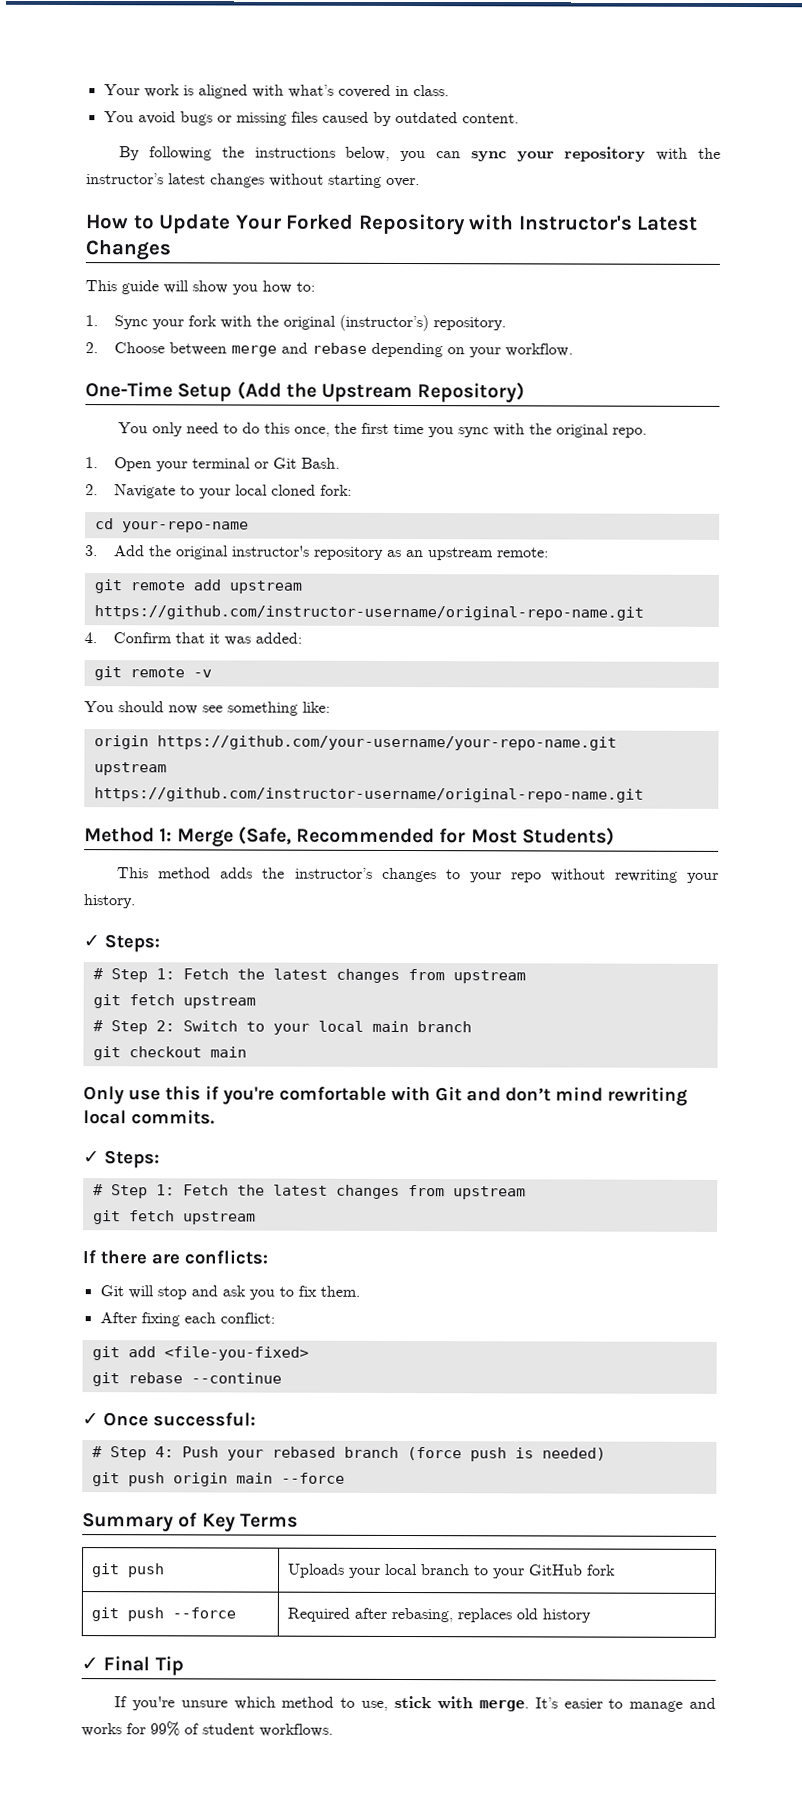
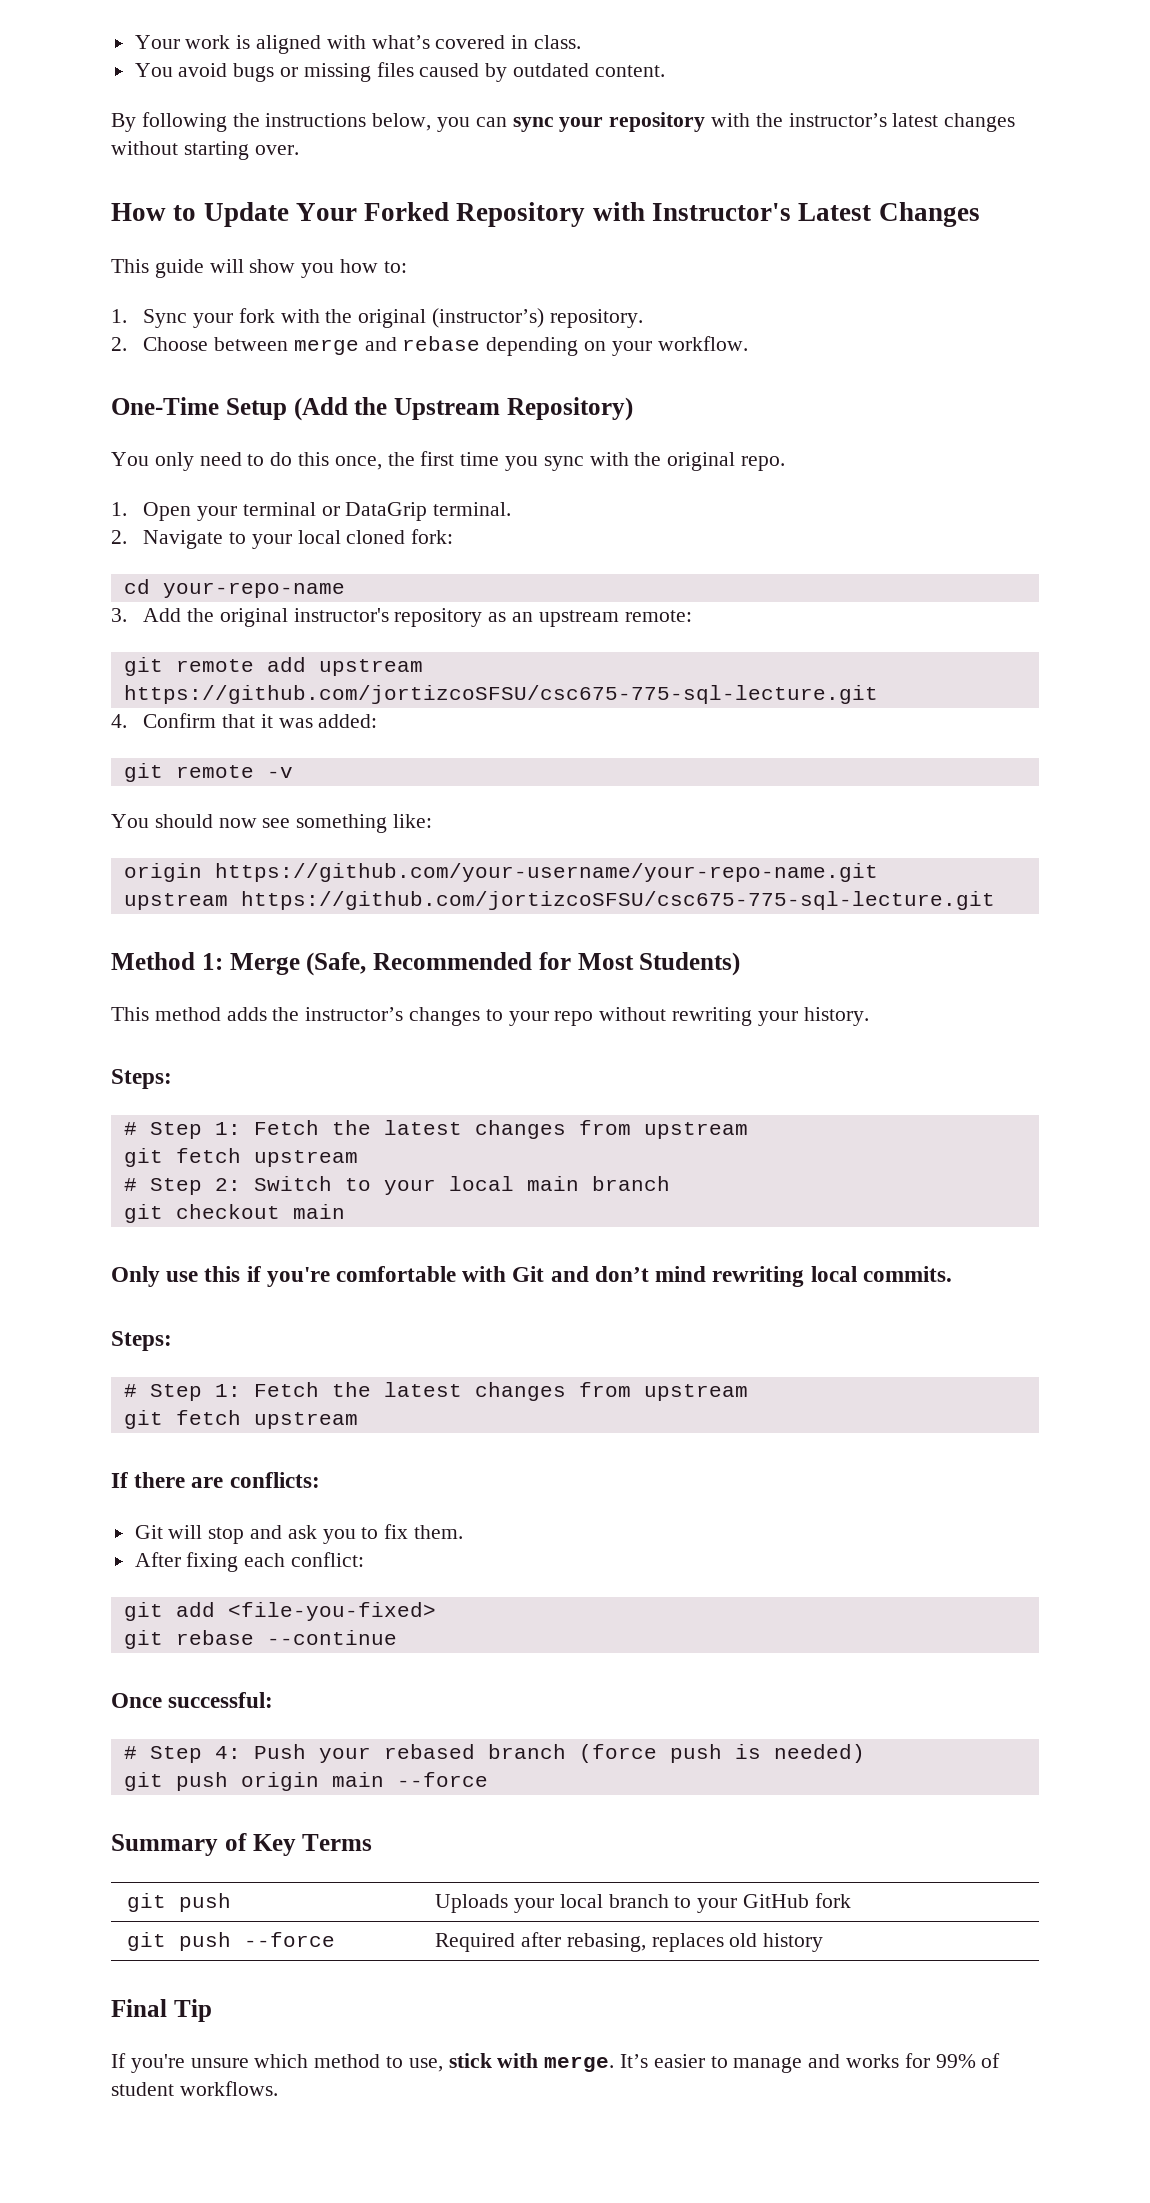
[272,457,340,469] Git Bash. -> [345,502,512,521] DataGrip terminal.
[93,605,644,621] https://github.com/instructor-username/original-repo-name.git -> [123,685,878,704] https://github.com/jortizcoSFSU/csc675-775-sql-lecture.git
[93,787,644,803] https://github.com/instructor-username/original-repo-name.git -> [240,891,995,910] https://github.com/jortizcoSFSU/csc675-775-sql-lecture.git
[83,935,100,948] ✓ -> (869, 1016) none
[83,1151,100,1164] ✓ -> (952, 1274) none
[82,1413,99,1426] ✓ -> (397, 1637) none
[81,1657,99,1671] ✓ -> (824, 1942) none

